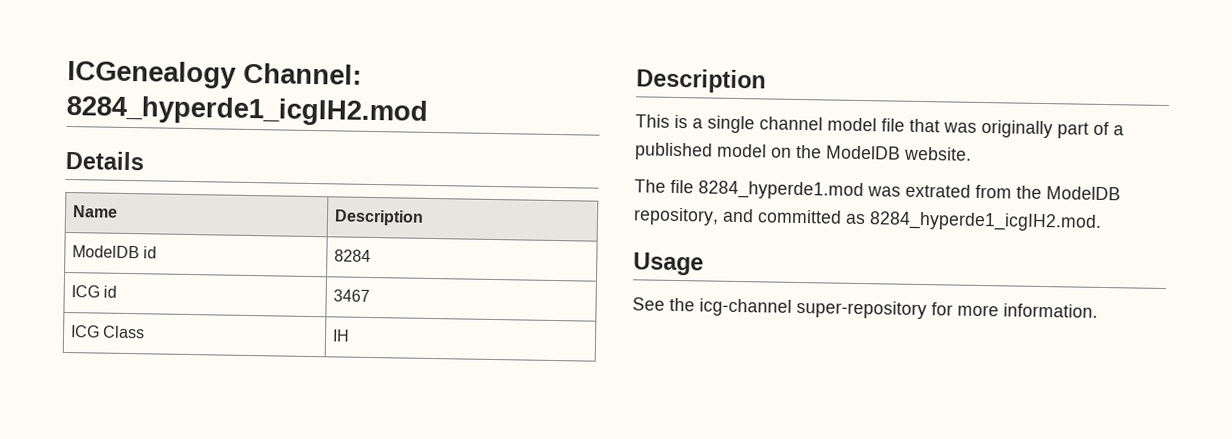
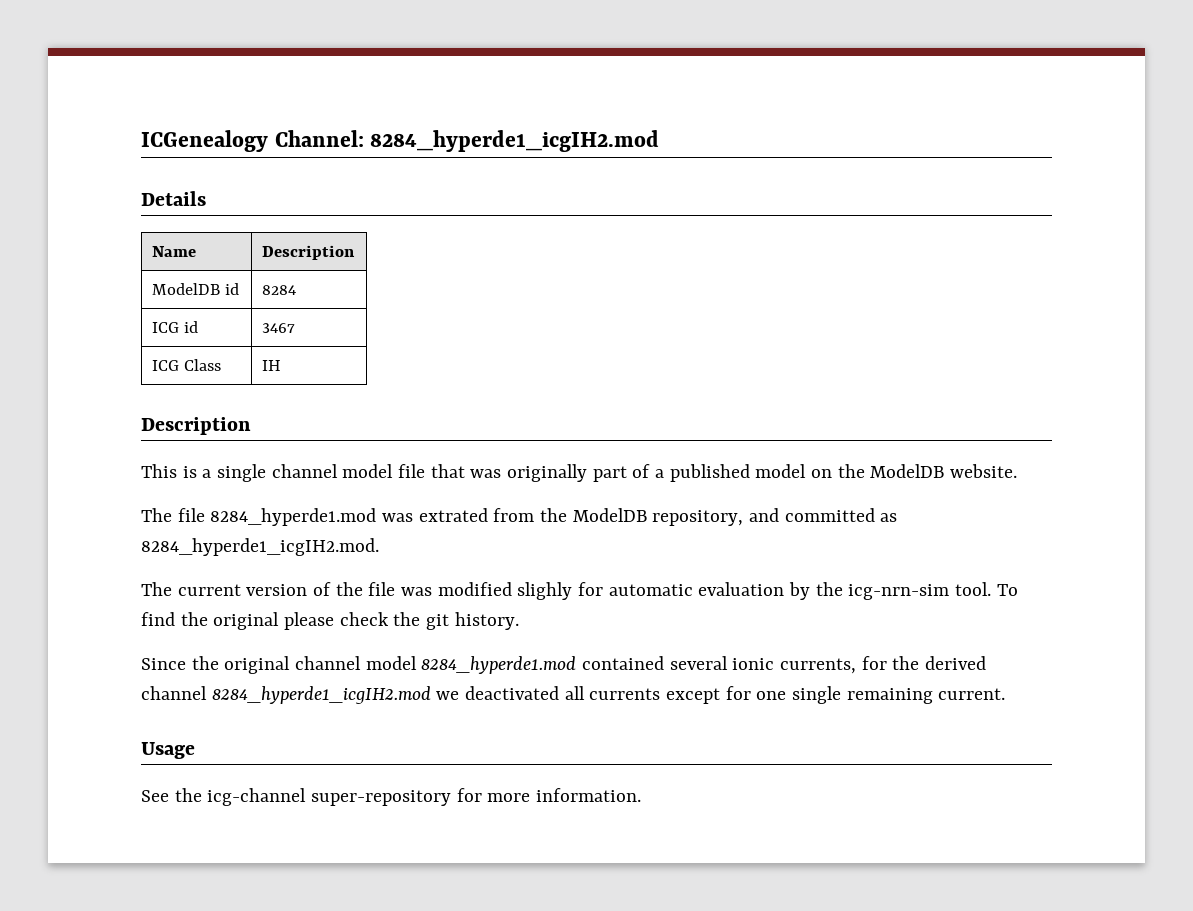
(1102, 221) none -> [141,582,1018,600] [141,612,519,630] [141,656,987,674] [141,686,1006,704] // The current version of the file was modified slighly for automatic evaluation by the icg-nrn-sim tool. To find the original please check the git history. // Since the original channel model 8284_hyperde1.mod contained several ionic currents, for the derived channel 8284_hyperde1_icgIH2.mod we deactivated all currents except for one single remaining current.

